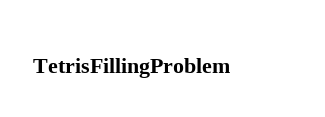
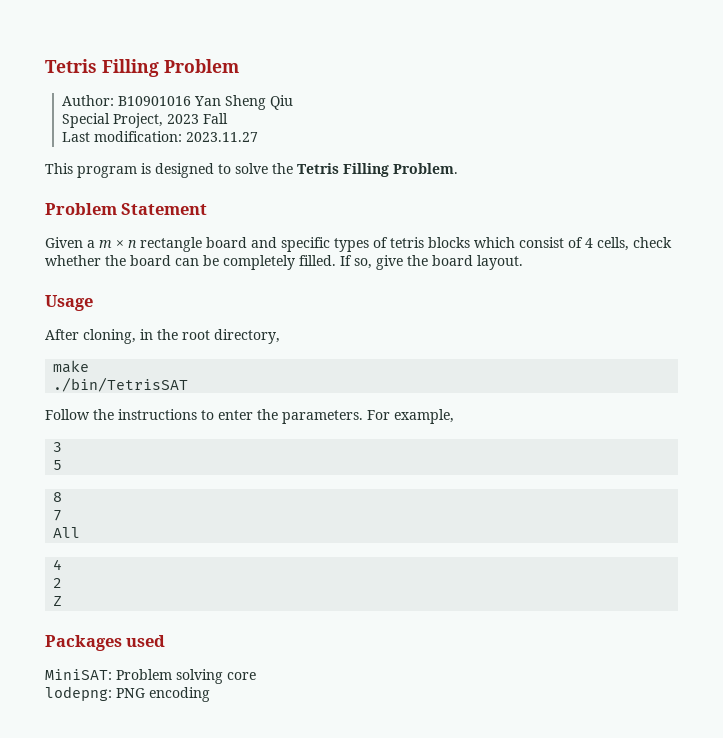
[33,58,230,78] TetrisFillingProblem -> [45,59,239,77] [61,95,293,110] [61,113,228,128] [61,131,258,142] [45,163,458,178] [45,203,208,215] [45,237,672,252] [45,255,523,270] [45,295,93,311] [45,329,280,344] [53,360,90,373] [53,377,189,392] [45,409,454,424] [53,442,63,452] [53,460,63,470] [53,492,63,502] [53,510,63,521] [53,527,81,538] [53,559,63,570] [53,578,63,588] [53,596,63,606] [45,635,166,651] [45,669,256,684] [45,686,210,702] Tetris Filling Problem // Author: B10901016 Yan Sheng Qiu // Special Project, 2023 Fall // Last modification: 2023.11.27 // This program is designed to solve the Tetris Filling Problem. // Problem Statement // Given a m × n rectangle board and specific types of tetris blocks which consist of 4 cells, check whether the board can be completely filled. If so, give the board layout. // Usage // After cloning, in the root directory, // make // ./bin/TetrisSAT // Follow the instructions to enter the parameters. For example, // 3 // 5 // 8 // 7 // All // 4 // 2 // Z // Packages used // MiniSAT: Problem solving core // lodepng: PNG encoding

